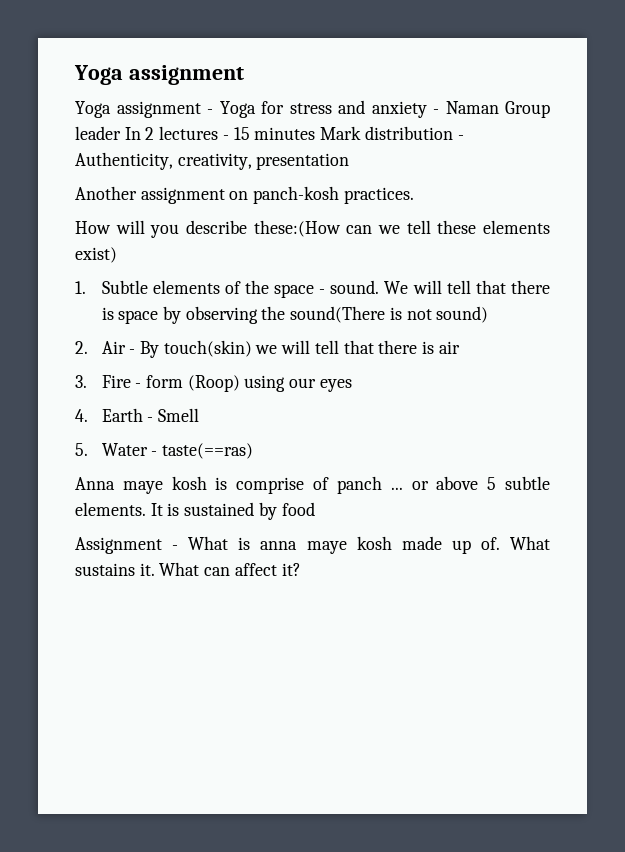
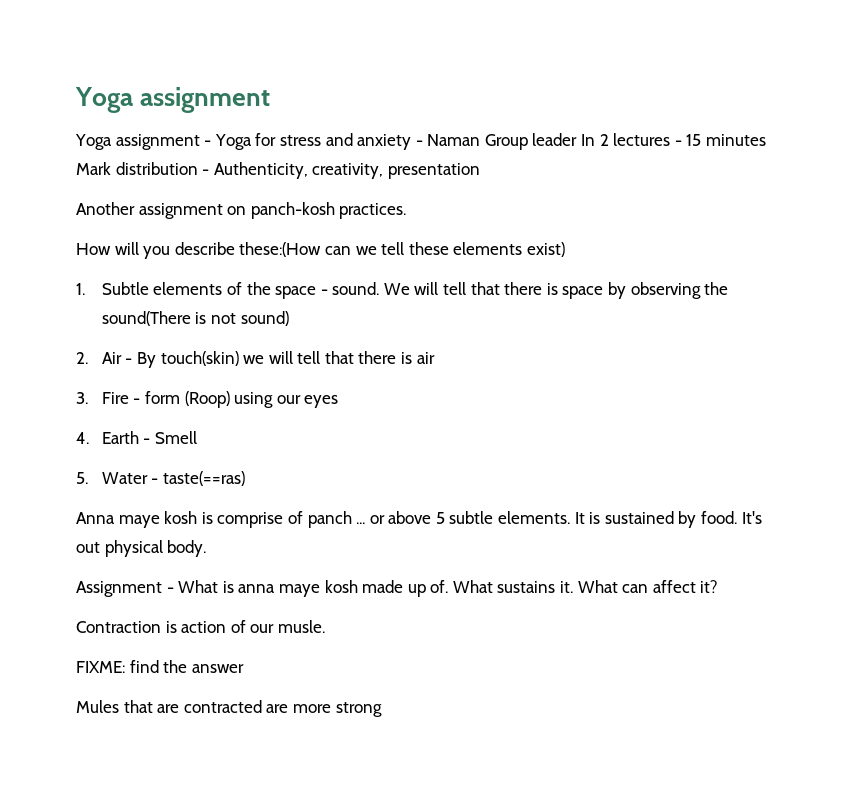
[281,502,315,516] food -> [701,511,762,524] [76,540,207,557] food. It's out physical body.
(301, 569) none -> [76,620,325,633] [76,660,244,673] [76,700,382,717] // Contraction is action of our musle. // FIXME: find the answer // Mules that are contracted are more strong

